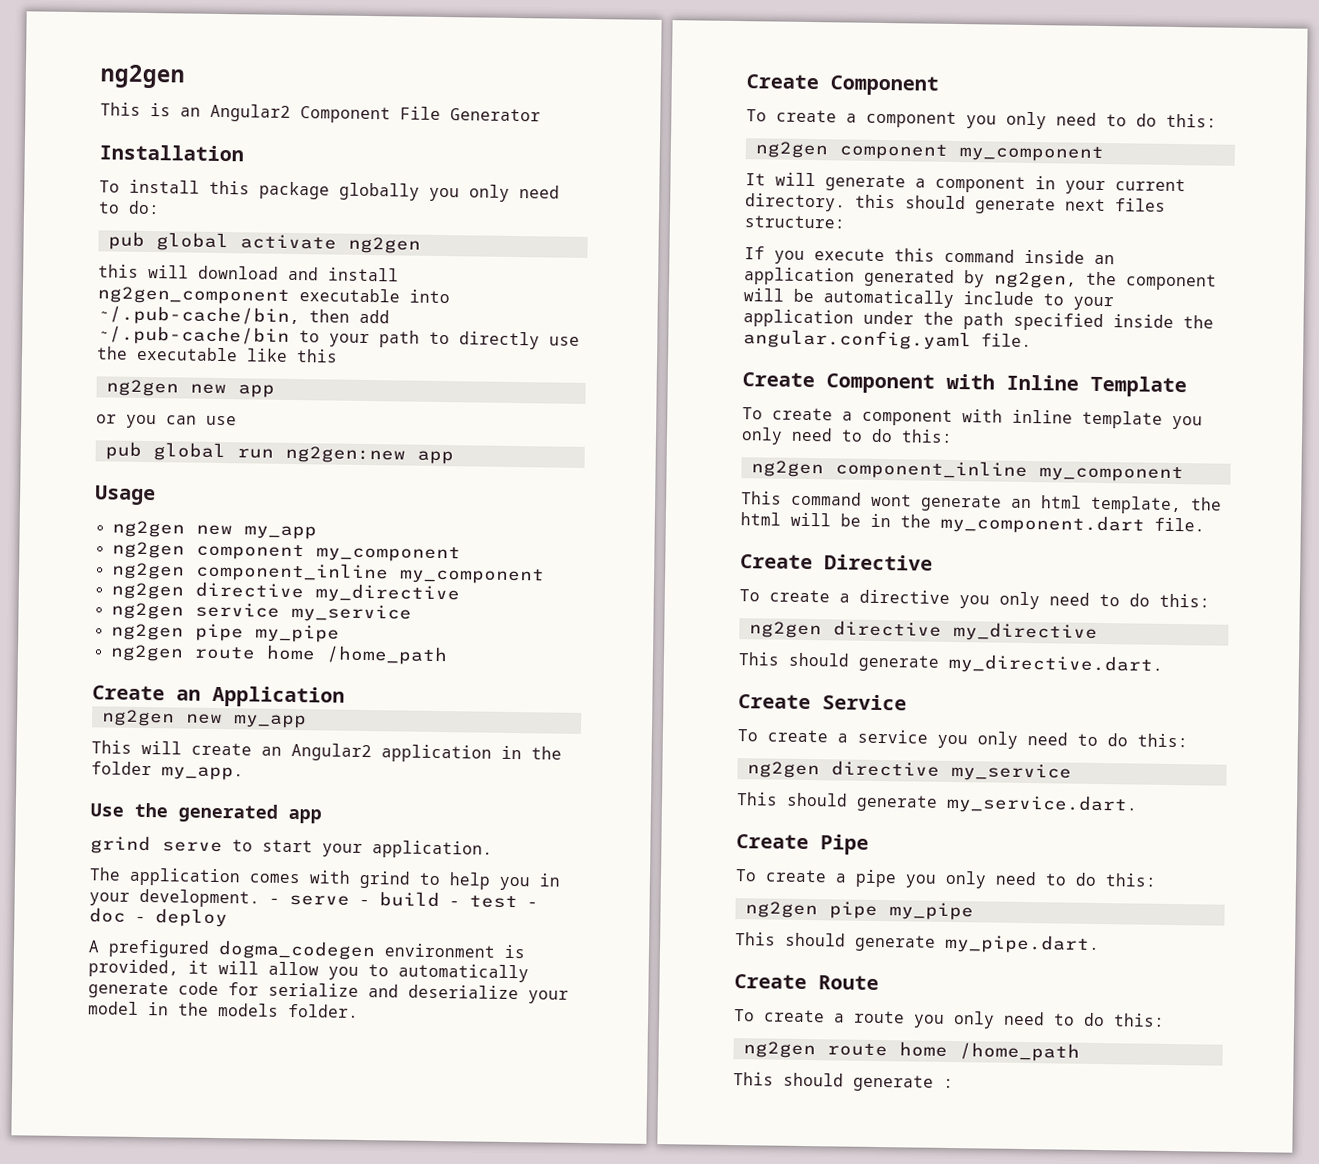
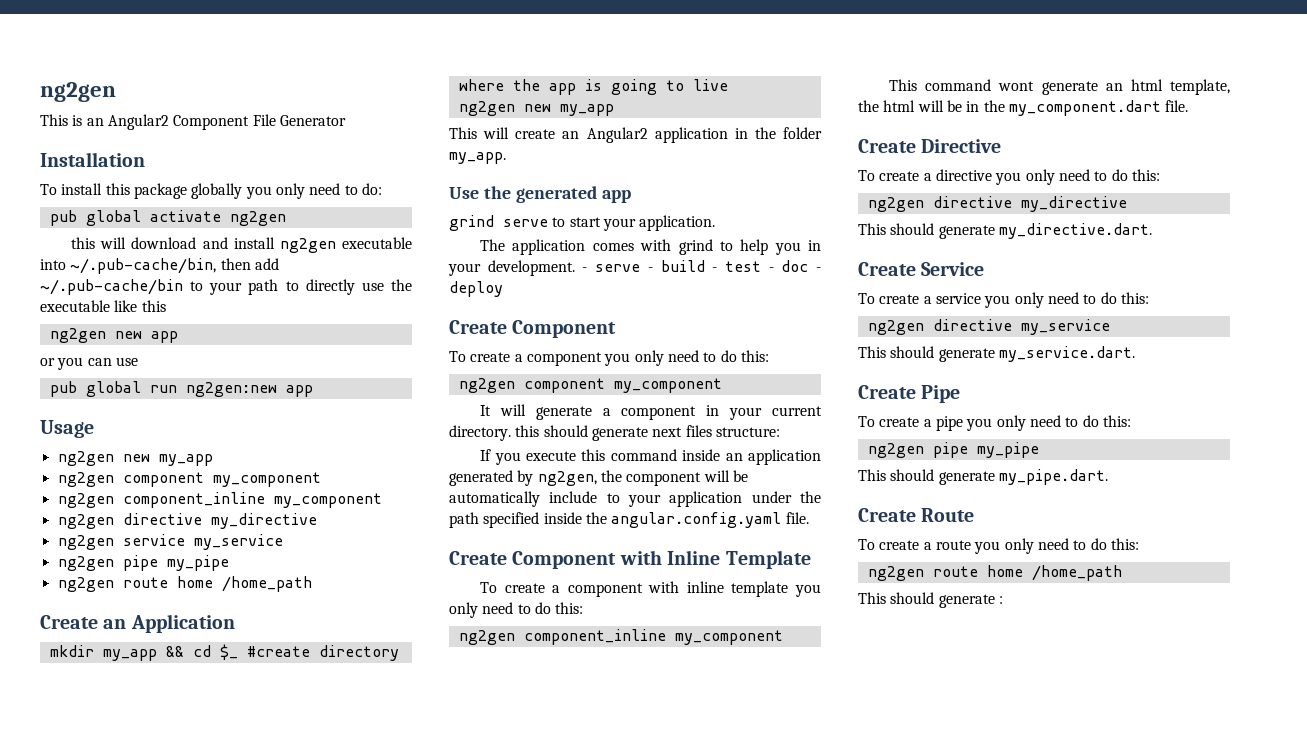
[97,286,290,305] ng2gen_component -> [279,238,336,253] ng2gen
(345, 696) none -> [49,644,399,661] [458,79,728,95] // mkdir my_app && cd $_ #create directory where the app is going to live
[88,939,526,961] [88,959,529,983] [88,981,569,1004] [88,1001,359,1018] // A prefigured dogma_codegen environment is provided, it will allow you to automatically generate code for serialize and deserialize your model in the models folder. -> (503, 289) none

